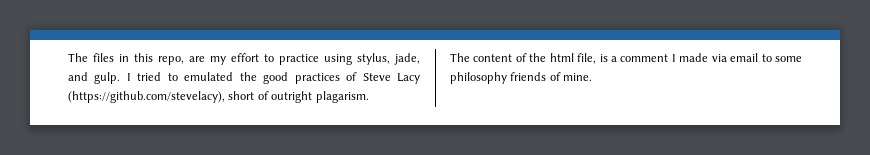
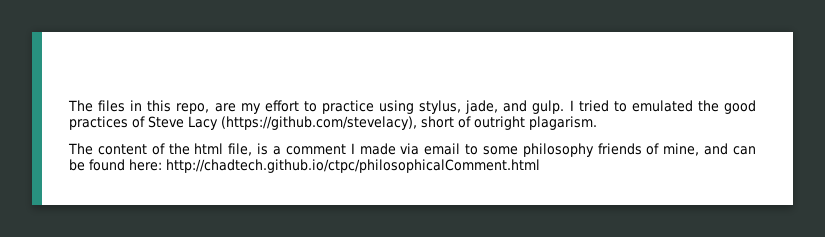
[563,73,593,81] mine. -> [663,143,757,156] [69,159,540,173] mine, and can be found here: http://chadtech.github.io/ctpc/philosophicalComment.html

